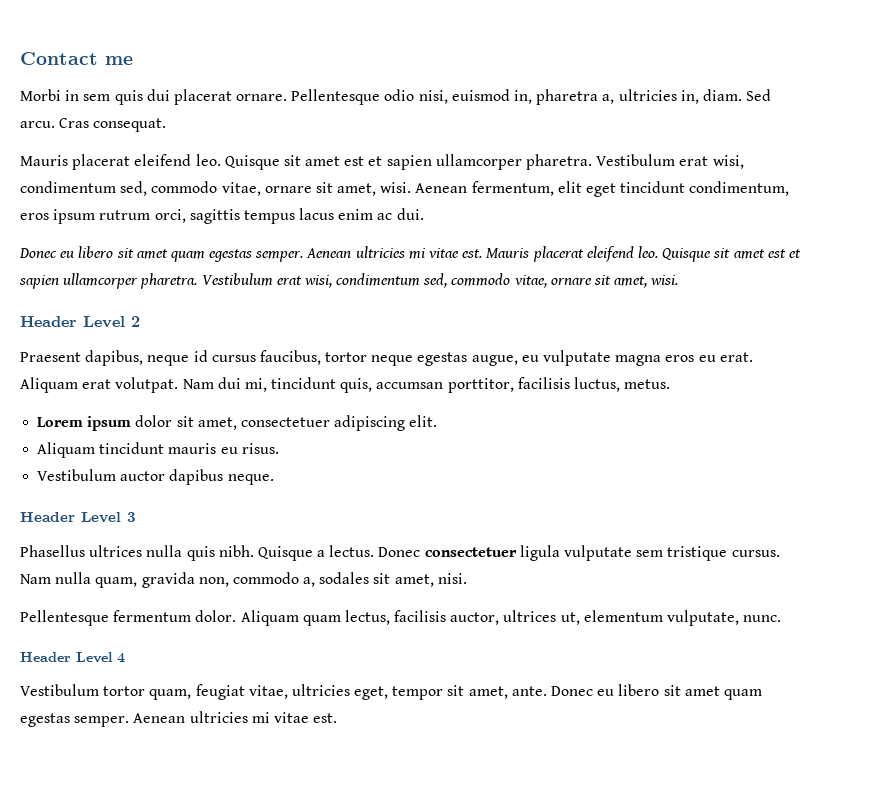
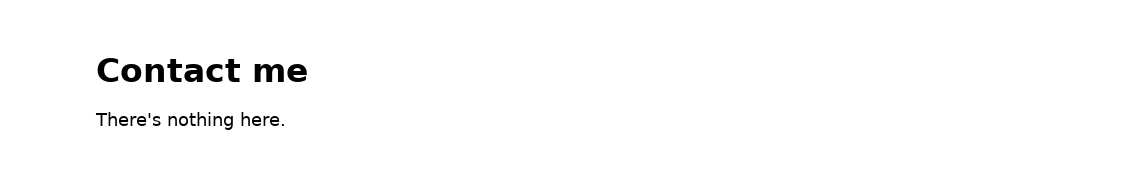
[20,89,772,105] [20,118,167,132] [20,154,744,170] [20,181,790,197] [20,208,424,224] [19,246,801,262] [19,273,679,289] [20,316,140,328] [20,350,753,366] [20,377,671,393] [37,415,438,431] [37,442,279,458] [37,469,274,485] [20,512,136,523] [20,545,780,561] [20,572,467,588] [20,610,782,626] [20,652,125,663] [20,684,762,700] [20,711,338,727] Morbi in sem quis dui placerat ornare. Pellentesque odio nisi, euismod in, pharetra a, ultricies in, diam. Sed arcu. Cras consequat. // Mauris placerat eleifend leo. Quisque sit amet est et sapien ullamcorper pharetra. Vestibulum erat wisi, condimentum sed, commodo vitae, ornare sit amet, wisi. Aenean fermentum, elit eget tincidunt condimentum, eros ipsum rutrum orci, sagittis tempus lacus enim ac dui. // Donec eu libero sit amet quam egestas semper. Aenean ultricies mi vitae est. Mauris placerat eleifend leo. Quisque sit amet est et sapien ullamcorper pharetra. Vestibulum erat wisi, condimentum sed, commodo vitae, ornare sit amet, wisi. // Header Level 2 // Praesent dapibus, neque id cursus faucibus, tortor neque egestas augue, eu vulputate magna eros eu erat. Aliquam erat volutpat. Nam dui mi, tincidunt quis, accumsan porttitor, facilisis luctus, metus. // Lorem ipsum dolor sit amet, consectetuer adipiscing elit. // Aliquam tincidunt mauris eu risus. // Vestibulum auctor dapibus neque. // Header Level 3 // Phasellus ultrices nulla quis nibh. Quisque a lectus. Donec consectetuer ligula vulputate sem tristique cursus. Nam nulla quam, gravida non, commodo a, sodales sit amet, nisi. // Pellentesque fermentum dolor. Aliquam quam lectus, facilisis auctor, ultrices ut, elementum vulputate, nunc. // Header Level 4 // Vestibulum tortor quam, feugiat vitae, ultricies eget, tempor sit amet, ante. Donec eu libero sit amet quam egestas semper. Aenean ultricies mi vitae est. -> [95,112,286,130] There's nothing here.

